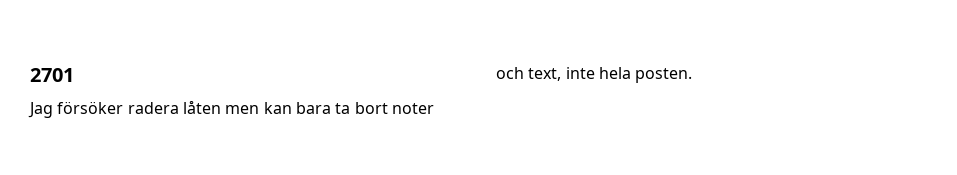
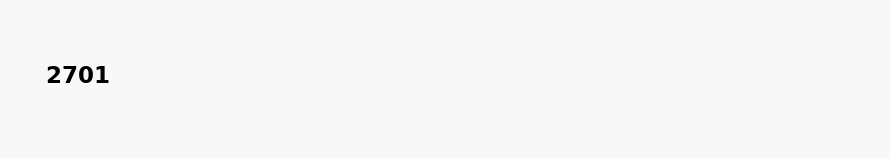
[28,100,434,118] [496,67,693,83] // Jag försöker radera låten men kan bara ta bort noter och text, inte hela posten. -> (110, 74) none

